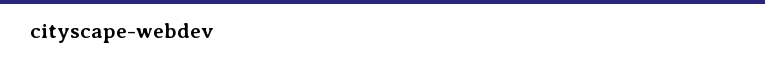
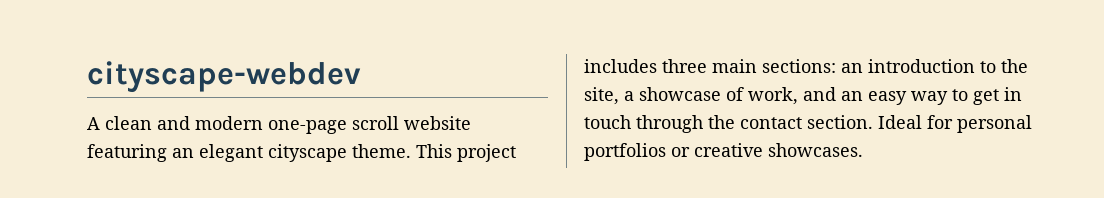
(214, 33) none -> [87,116,471,134] [87,144,516,162] [584,59,1028,73] [584,87,1022,105] [584,115,1032,133] [584,143,863,161] // A clean and modern one-page scroll website featuring an elegant cityscape theme. This project includes three main sections: an introduction to the site, a showcase of work, and an easy way to get in touch through the contact section. Ideal for personal portfolios or creative showcases.

